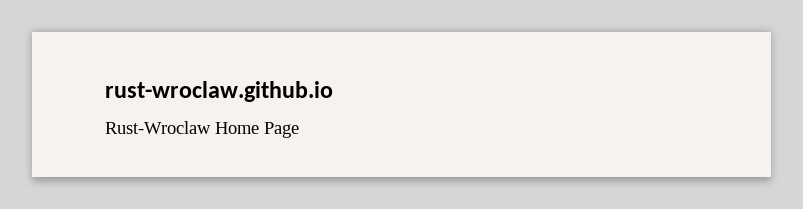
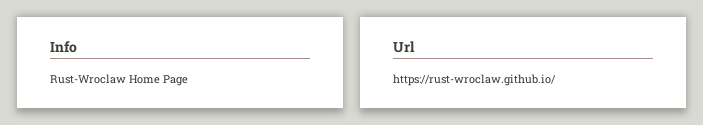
[105,81,333,102] rust-wroclaw.github.io -> [50,41,77,53] Info
(299, 130) none -> [393,41,415,53] [393,74,556,86] // Url // https://rust-wroclaw.github.io/

